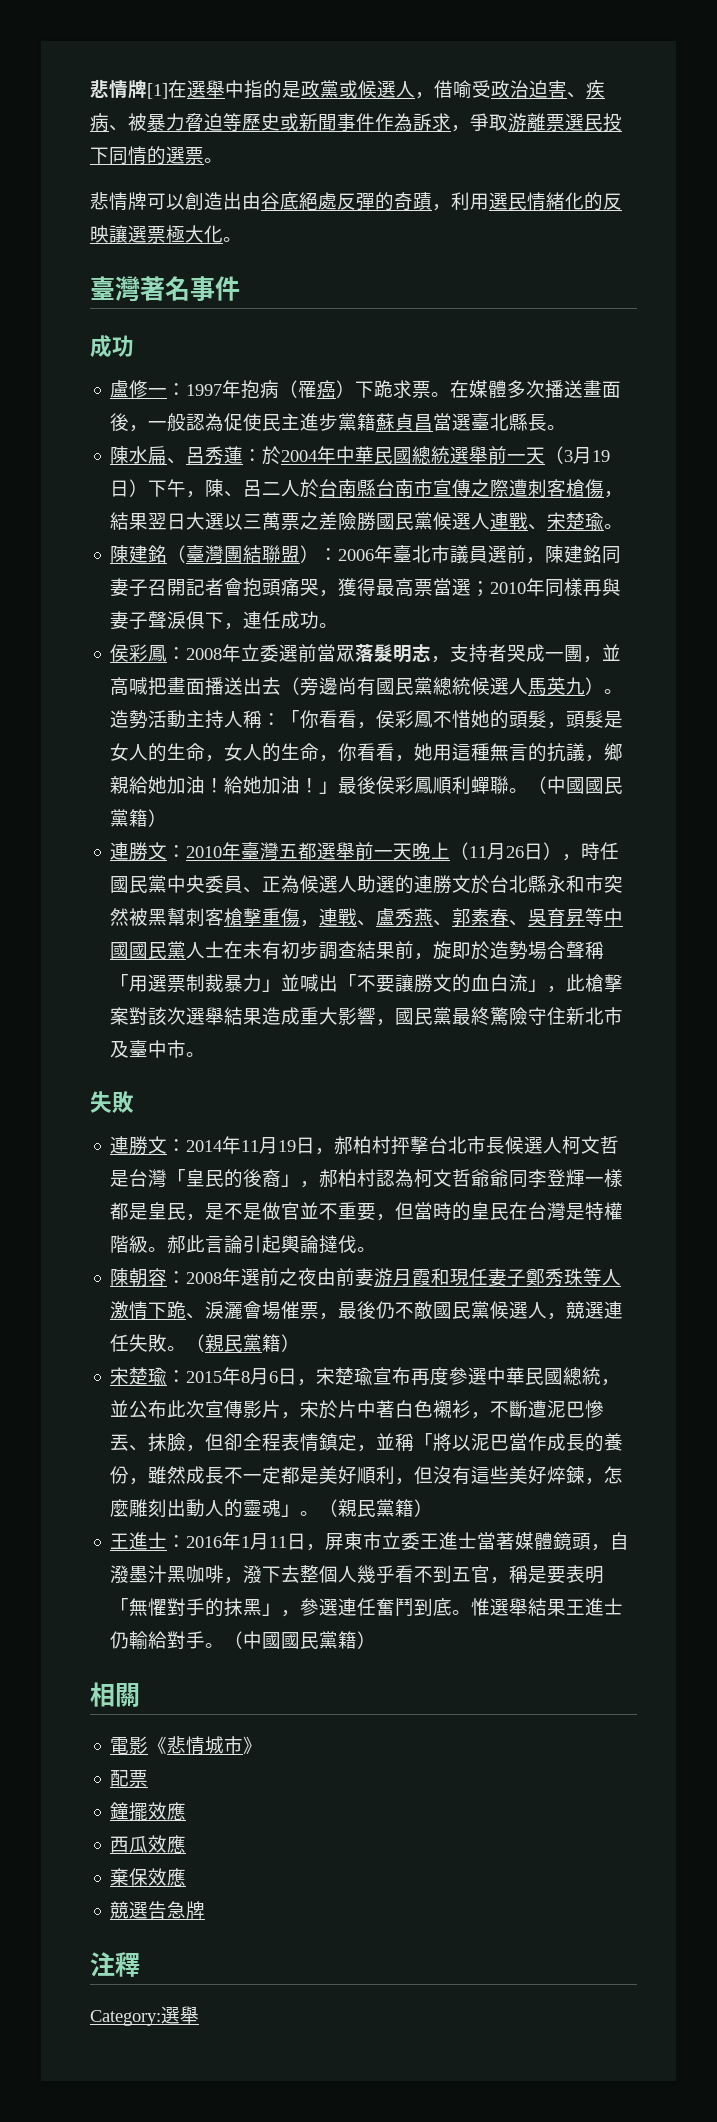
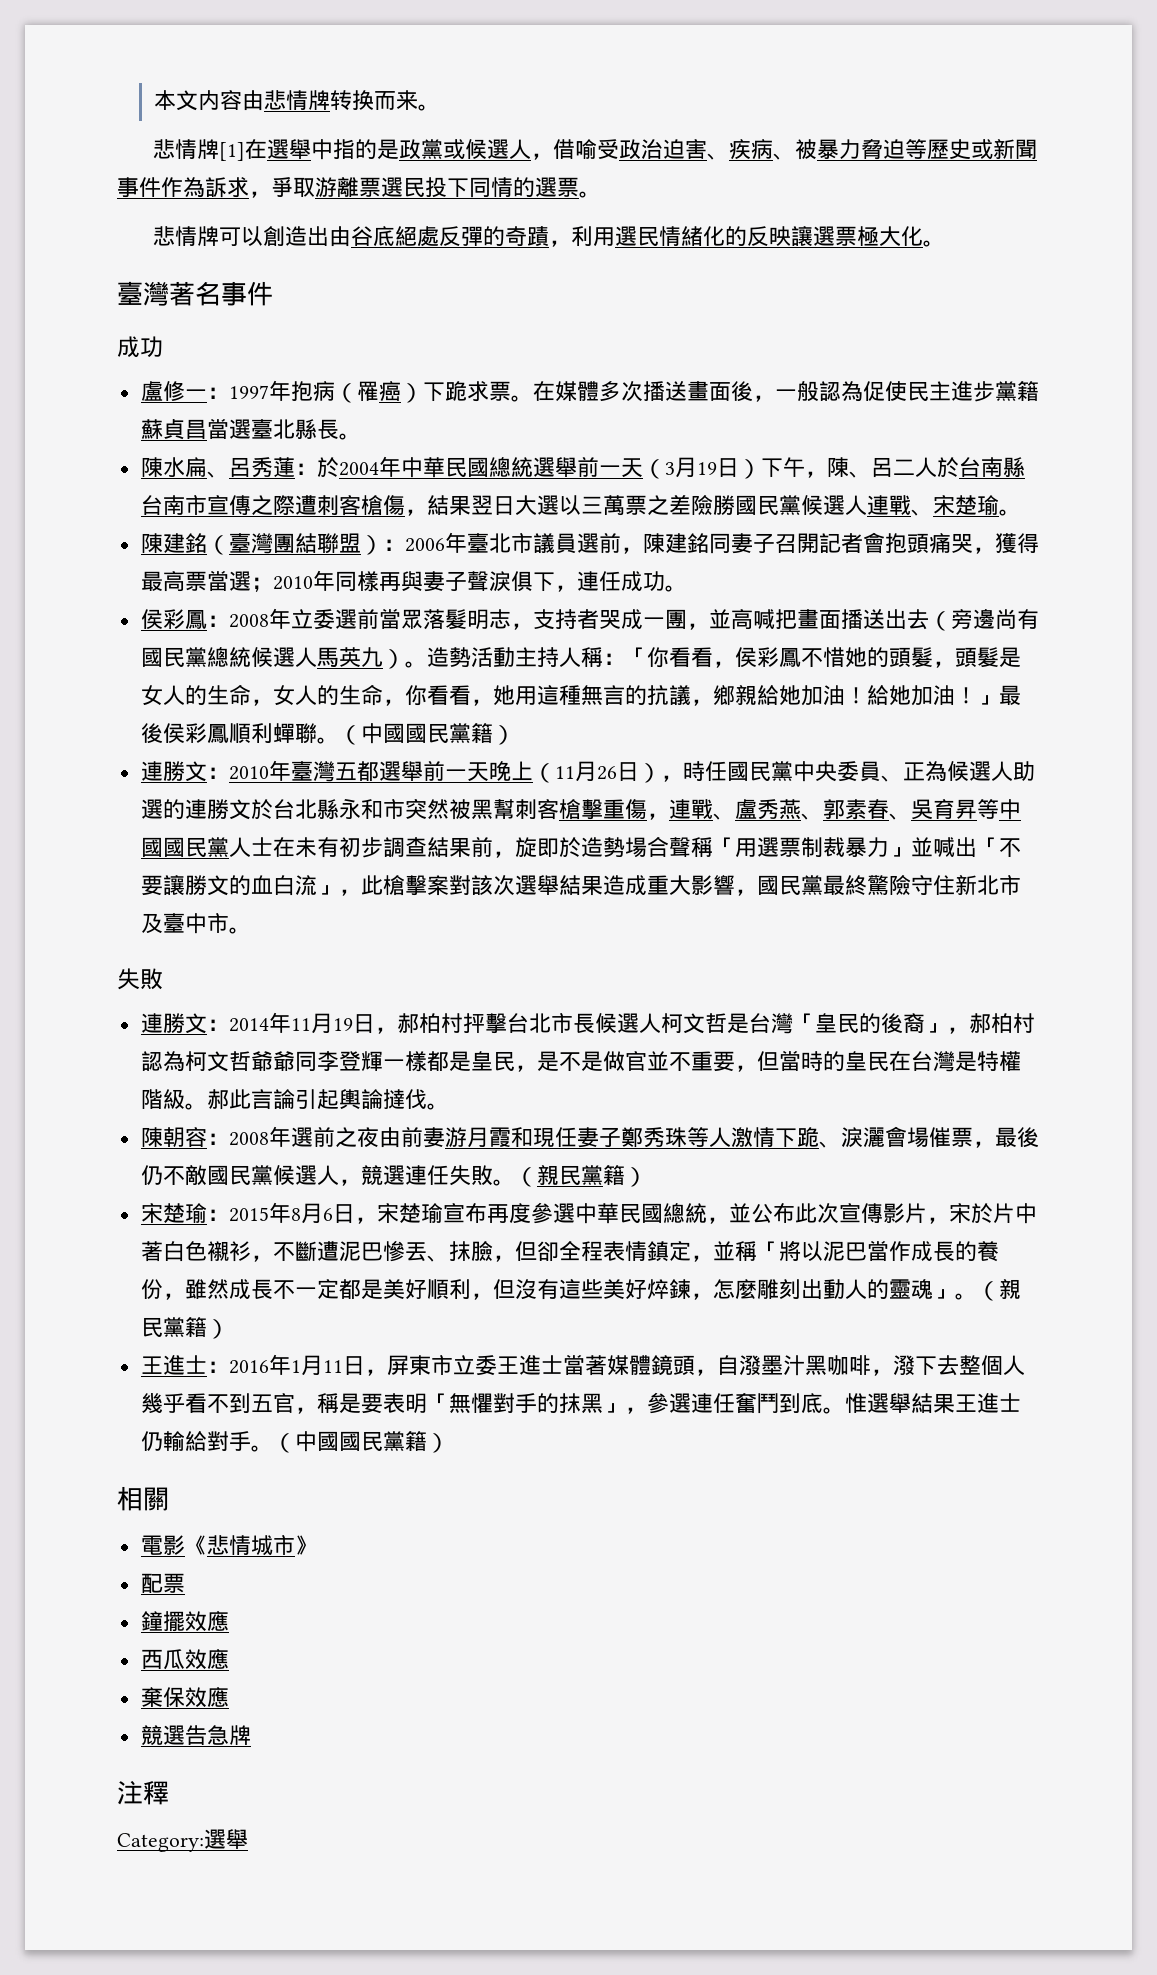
(90, 88) none -> [153,90,440,111] 本文内容由悲情牌转换而来。 //

